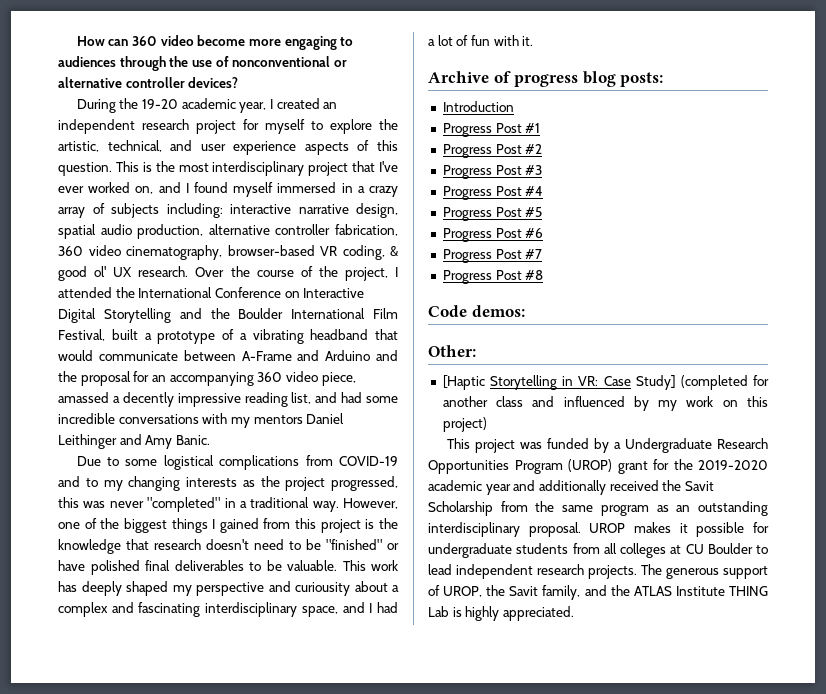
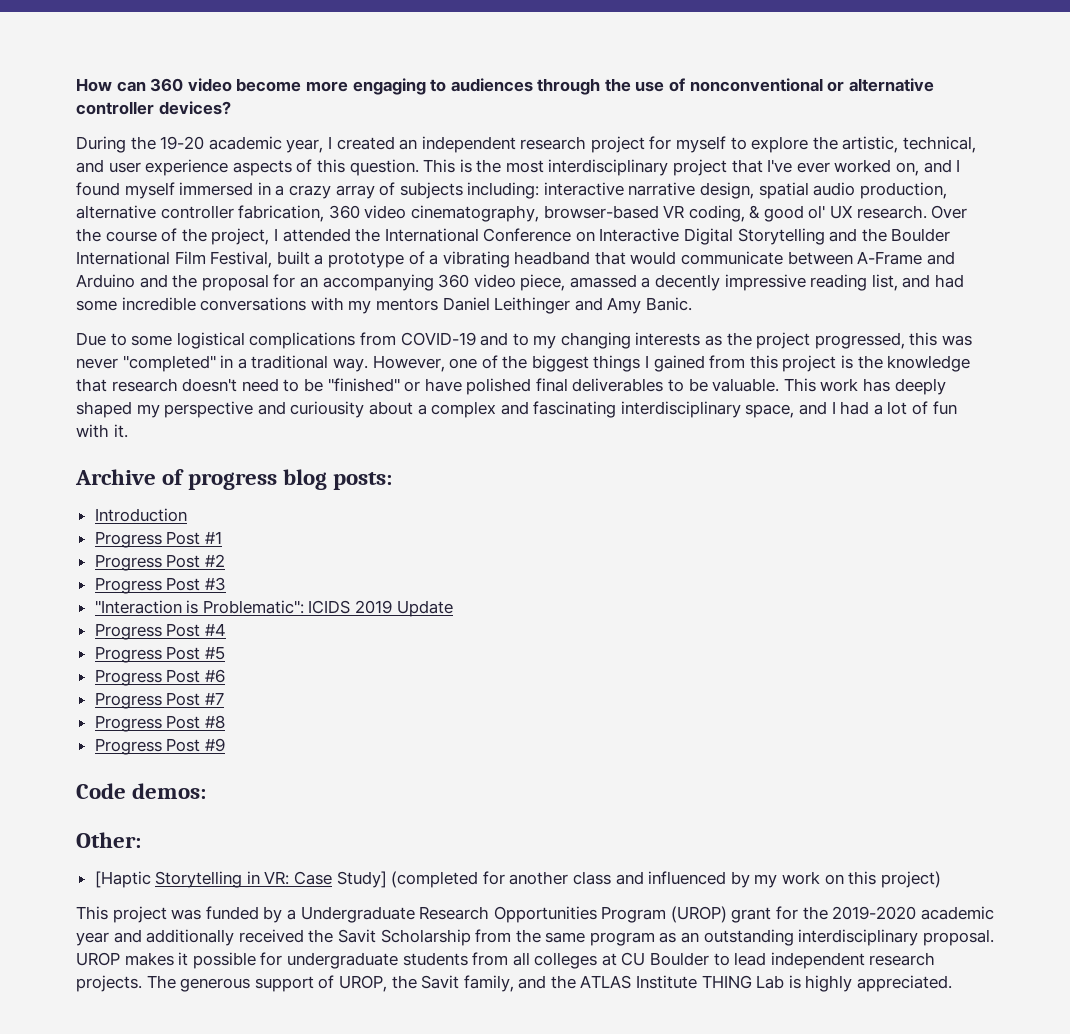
(543, 170) none -> [94,600,453,617] // "Interaction is Problematic": ICIDS 2019 Update
(544, 275) none -> [94,738,225,755] // Progress Post #9

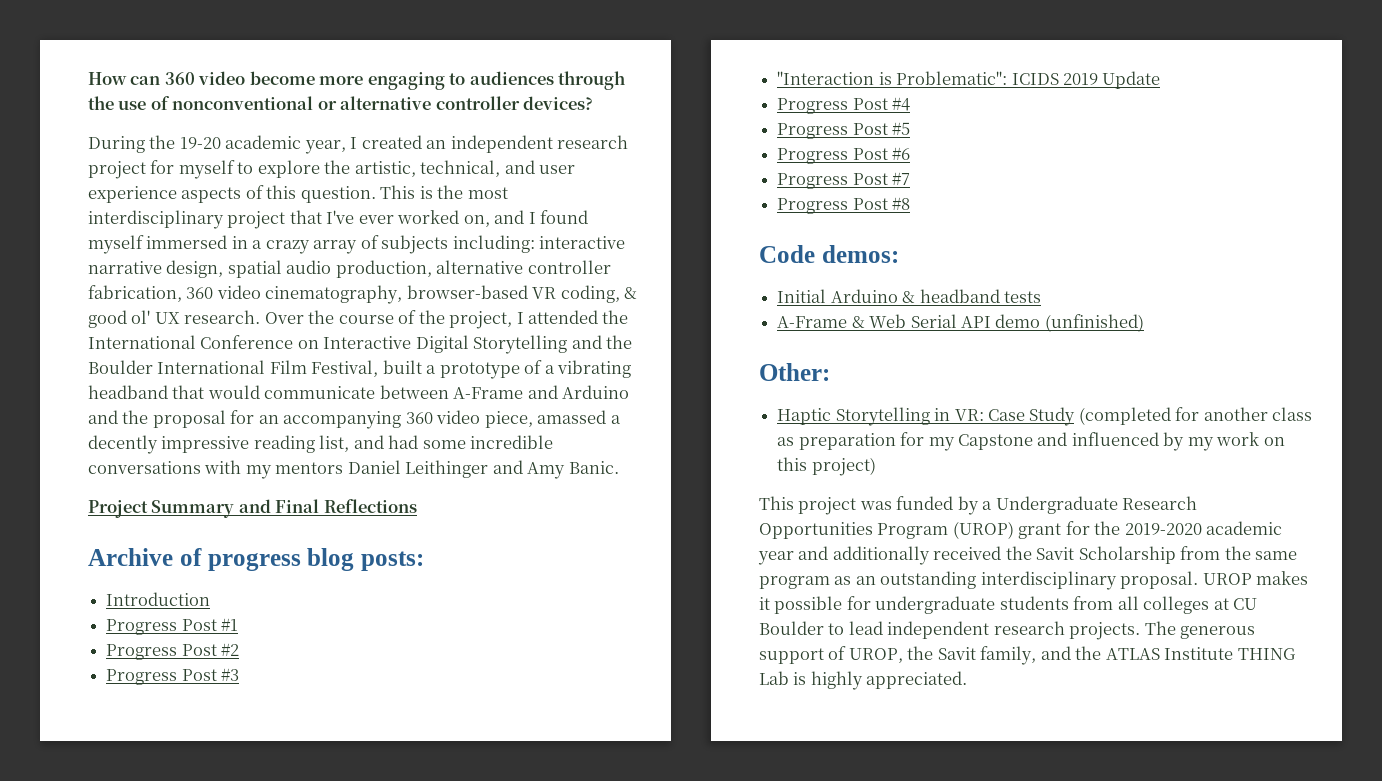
[76,332,973,349] [76,355,971,372] [76,378,946,395] [76,401,957,418] [76,424,128,438] Due to some logistical complications from COVID-19 and to my changing interests as the project progressed, this was never "completed" in a traditional way. However, one of the biggest things I gained from this project is the knowledge that research doesn't need to be "finished" or have polished final deliverables to be valuable. This work has deeply shaped my perspective and curiousity about a complex and fascinating interdisciplinary space, and I had a lot of fun with it. -> [88,499,417,518] Project Summary and Final Reflections
[94,738,225,755] // Progress Post #9 -> (911, 203) none
(207, 791) none -> [777,289,1041,303] [777,314,1144,332] // Initial Arduino & headband tests // A-Frame & Web Serial API demo (unfinished)
[94,871,151,888] [Haptic -> [777,408,832,425] Haptic
[336,871,387,888] Study] -> [1029,407,1076,426] Study
(612, 878) none -> [777,432,1033,451] as preparation for my Capstone

